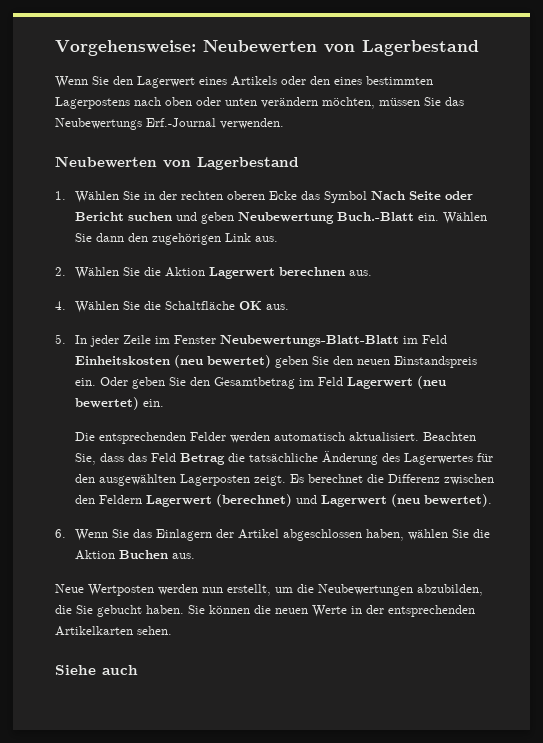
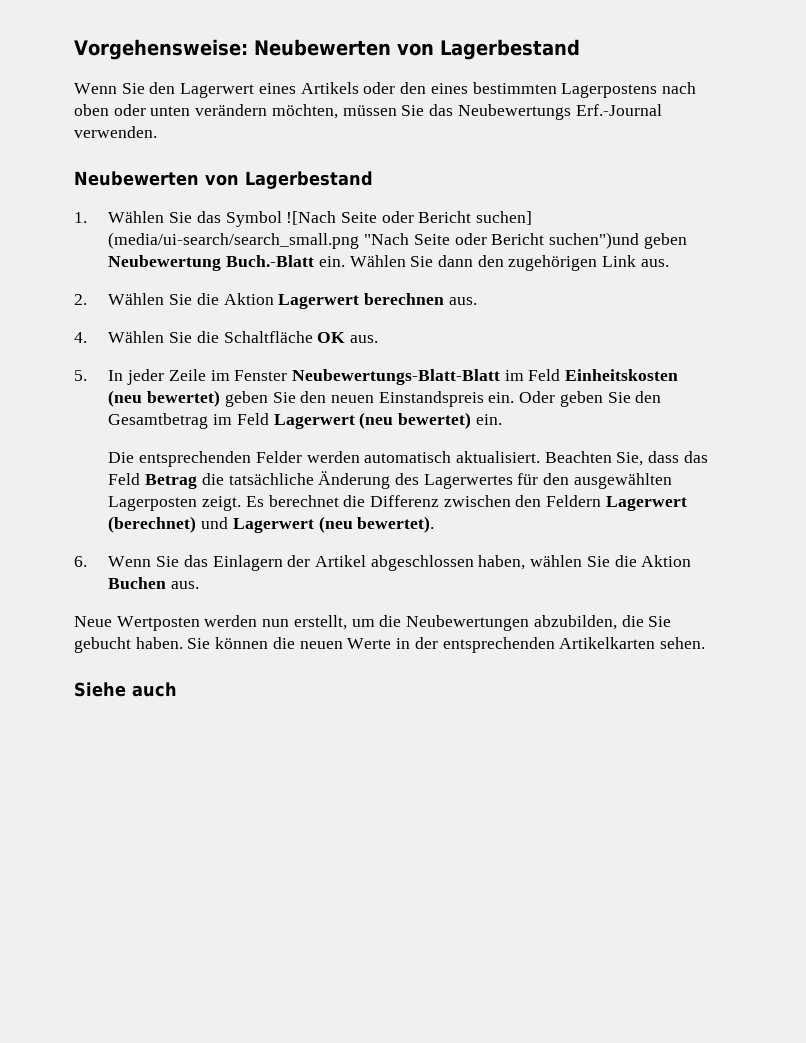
[143,191,297,200] in der rechten oberen Ecke -> (193, 217) none
[370,191,473,200] [74,212,197,221] Nach Seite oder Bericht suchen und -> [286,211,533,225] [108,232,639,249] ![Nach Seite oder Bericht suchen] (media/ui-search/search_small.png "Nach Seite oder Bericht suchen")und

